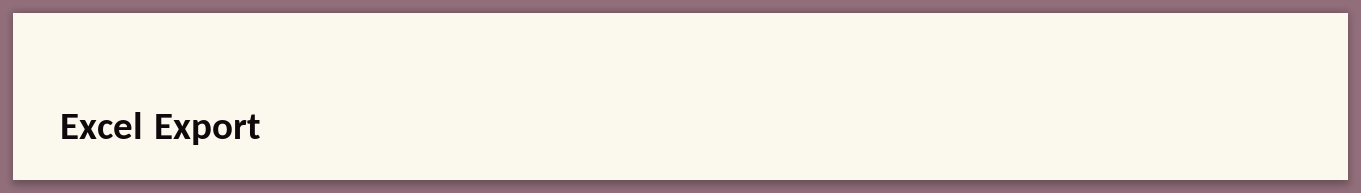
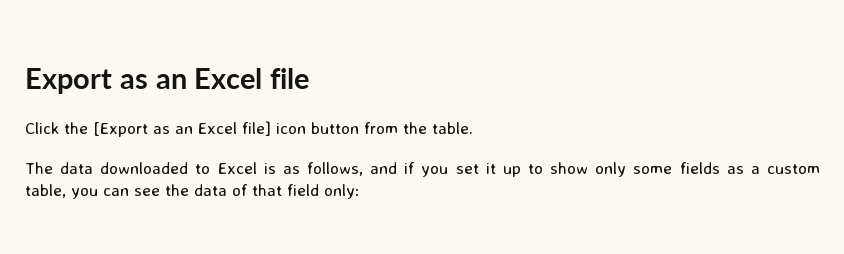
[60,112,261,145] Excel Export -> [25,68,310,94] [25,121,473,137] [25,162,820,177] [25,184,360,199] Export as an Excel file // Click the [Export as an Excel file] icon button from the table. // The data downloaded to Excel is as follows, and if you set it up to show only some fields as a custom table, you can see the data of that field only:

